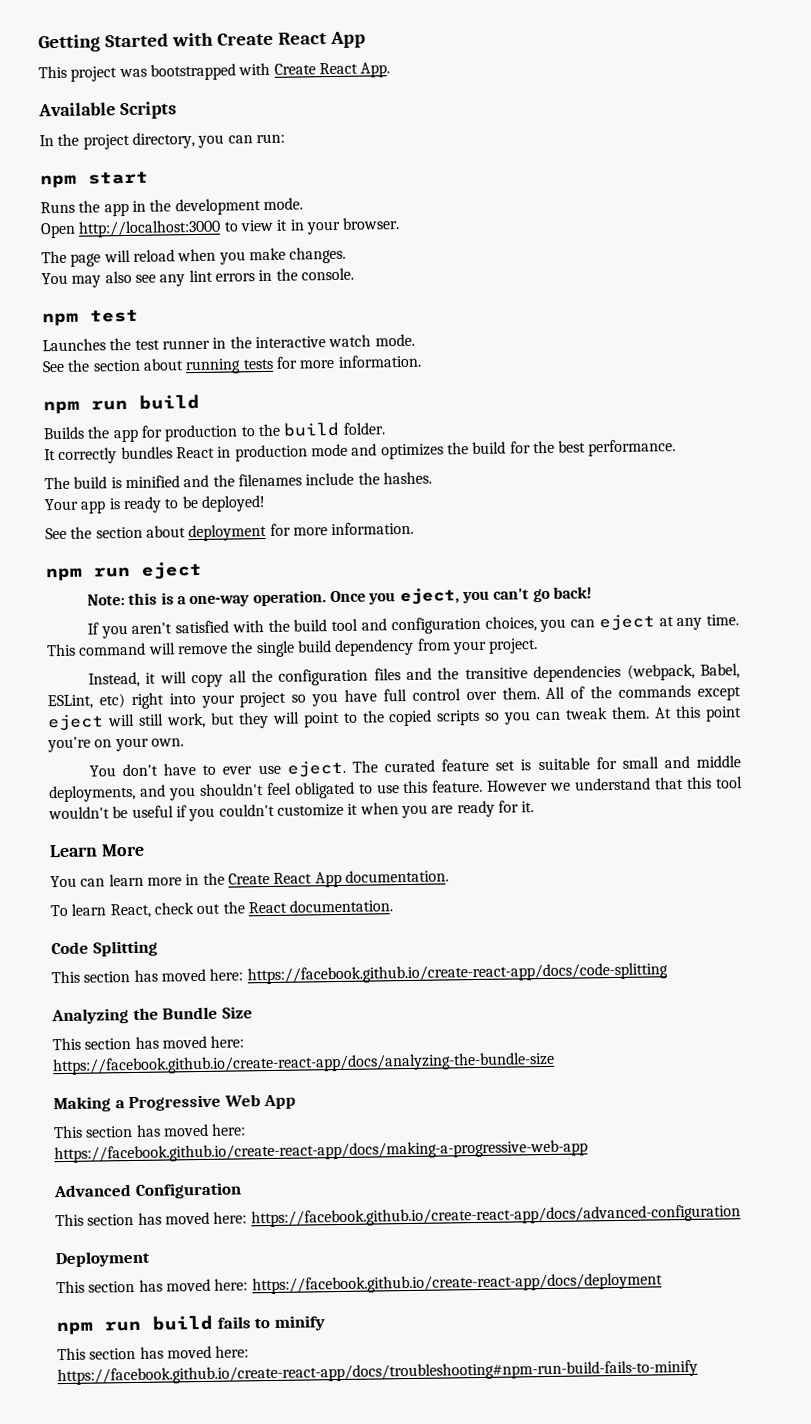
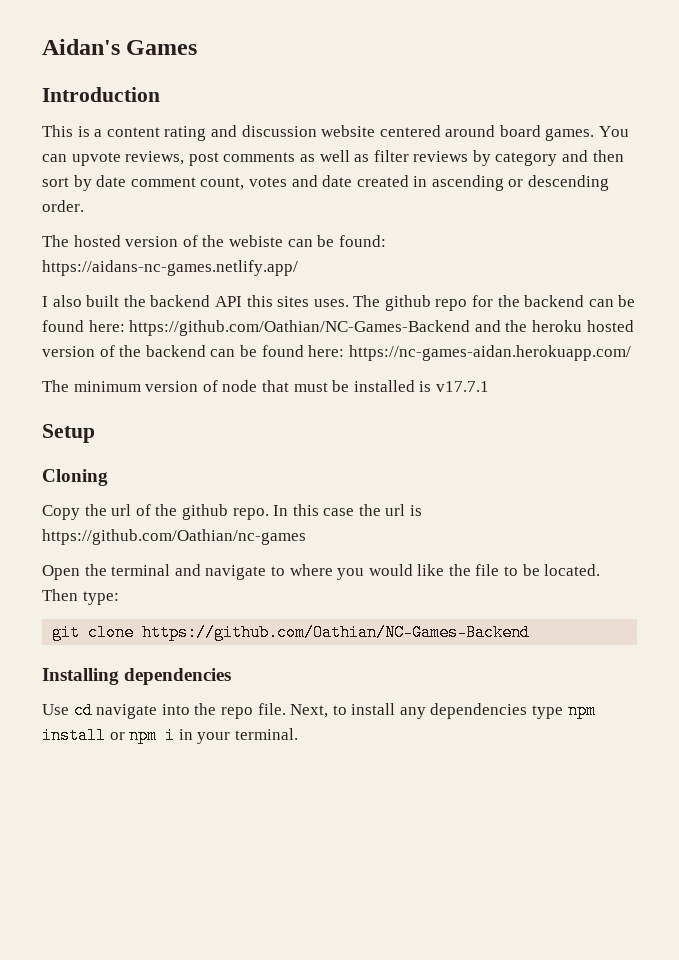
[38,31,366,53] [38,62,391,82] [38,101,177,120] [39,131,285,150] [40,171,149,189] [40,197,303,217] [40,217,401,239] [41,246,347,267] [41,267,354,288] [42,309,139,327] [42,333,415,352] [42,354,422,375] [43,393,200,415] [43,421,385,443] [44,439,677,465] [44,471,432,490] [44,495,266,514] [45,521,415,542] [45,560,203,582] [86,586,592,608] [86,614,739,639] [46,638,539,658] [87,663,740,688] [47,684,741,710] [48,705,742,732] [47,736,184,753] [88,755,741,778] [49,776,744,803] [48,800,535,822] [49,843,145,858] [50,869,449,888] [50,899,394,919] [51,940,158,957] [51,962,668,985] [51,1006,253,1025] [52,1035,245,1051] [52,1051,555,1076] [53,1094,297,1113] [53,1123,247,1139] [54,1139,588,1164] [53,1182,242,1199] [55,1204,741,1228] [55,1250,150,1268] [56,1272,663,1295] [56,1314,325,1336] [57,1345,250,1361] [57,1359,698,1386] Getting Started with Create React App // This project was bootstrapped with Create React App. // Available Scripts // In the project directory, you can run: // npm start // Runs the app in the development mode. // Open http://localhost:3000 to view it in your browser. // The page will reload when you make changes. // You may also see any lint errors in the console. // npm test // Launches the test runner in the interactive watch mode. // See the section about running tests for more information. // npm run build // Builds the app for production to the build folder. // It correctly bundles React in production mode and optimizes the build for the best performance. // The build is minified and the filenames include the hashes. // Your app is ready to be deployed! // See the section about deployment for more information. // npm run eject // Note: this is a one-way operation. Once you eject, you can't go back! // If you aren't satisfied with the build tool and configuration choices, you can eject at any time. This command will remove the single build dependency from your project. // Instead, it will copy all the configuration files and the transitive dependencies (webpack, Babel, ESLint, etc) right into your project so you have full control over them. All of the commands except eject will still work, but they will point to the copied scripts so you can tweak them. At this point you're on your own. // You don't have to ever use eject. The curated feature set is suitable for small and middle deployments, and you shouldn't feel obligated to use this feature. However we understand that this tool wouldn't be useful if you couldn't customize it when you are ready for it. // Learn More // You can learn more in the Create React App documentation. // To learn React, check out the React documentation. // Code Splitting // This section has moved here: https://facebook.github.io/create-react-app/docs/code-splitting // Analyzing the Bundle Size // This section has moved here: https://facebook.github.io/create-react-app/docs/analyzing-the-bundle-size // Making a Progressive Web App // This section has moved here: https://facebook.github.io/create-react-app/docs/making-a-progressive-web-app // Advanced Configuration // This section has moved here: https://facebook.github.io/create-react-app/docs/advanced-configuration // Deployment // This section has moved here: https://facebook.github.io/create-react-app/docs/deployment // npm run build fails to minify // This section has moved here: https://facebook.github.io/create-react-app/docs/troubleshooting#npm-run-build-fails-to-minify -> [42,39,198,55] [42,87,160,102] [42,125,630,141] [42,150,624,166] [42,175,610,191] [42,200,84,212] [42,235,386,247] [42,260,298,276] [42,295,636,311] [42,320,634,336] [42,345,631,361] [42,380,489,392] [42,424,95,443] [42,469,108,486] [42,504,423,520] [42,529,306,545] [42,564,601,580] [42,589,119,605] [52,624,531,641] [42,668,232,685] [42,702,596,719] [42,727,298,744] Aidan's Games // Introduction // This is a content rating and discussion website centered around board games. You can upvote reviews, post comments as well as filter reviews by category and then sort by date comment count, votes and date created in ascending or descending order. // The hosted version of the webiste can be found: https://aidans-nc-games.netlify.app/ // I also built the backend API this sites uses. The github repo for the backend can be found here: https://github.com/Oathian/NC-Games-Backend and the heroku hosted version of the backend can be found here: https://nc-games-aidan.herokuapp.com/ // The minimum version of node that must be installed is v17.7.1 // Setup // Cloning // Copy the url of the github repo. In this case the url is https://github.com/Oathian/nc-games // Open the terminal and navigate to where you would like the file to be located. Then type: // git clone https://github.com/Oathian/NC-Games-Backend // Installing dependencies // Use cd navigate into the repo file. Next, to install any dependencies type npm install or npm i in your terminal.

